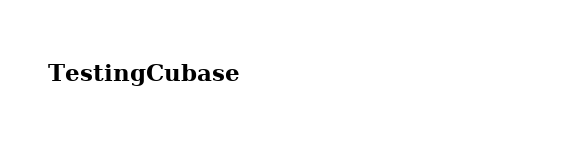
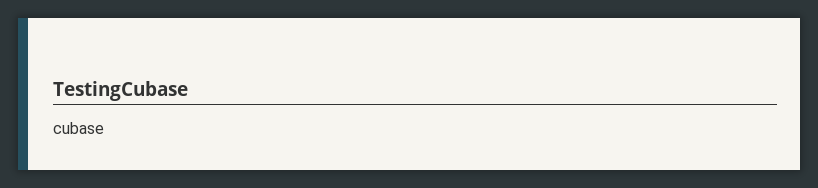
(240, 75) none -> [53,122,104,134] // cubase

